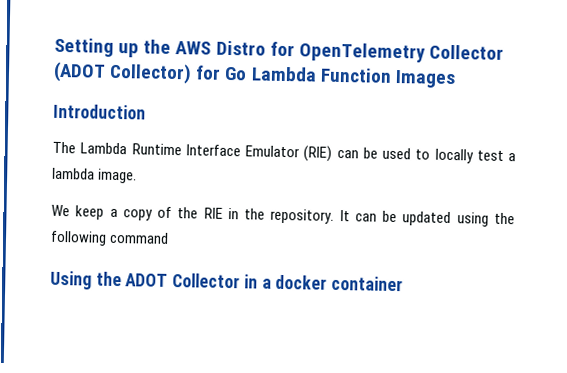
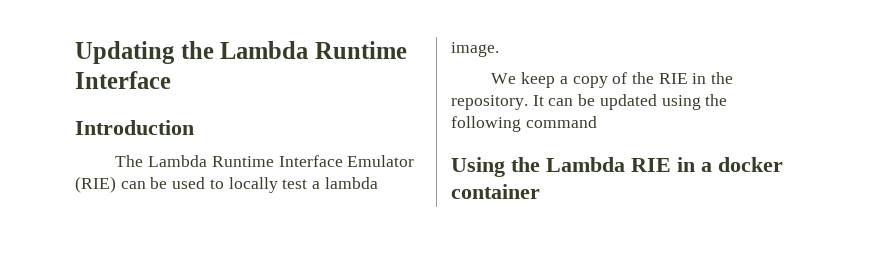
[54,37,504,63] [53,61,456,89] Setting up the AWS Distro for OpenTelemetry Collector (ADOT Collector) for Go Lambda Function Images -> [75,41,407,64] [75,71,171,89] Updating the Lambda Runtime Interface
[125,273,241,289] ADOT Collector -> [546,157,671,172] Lambda RIE

